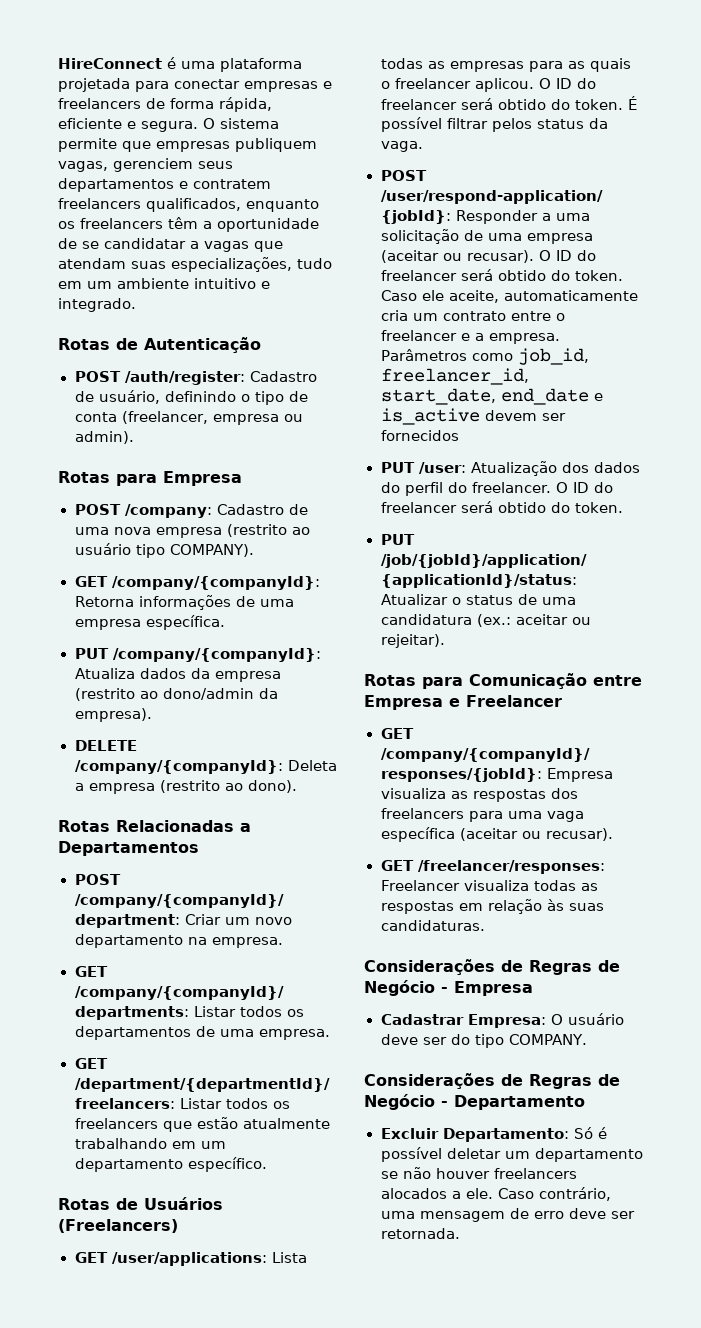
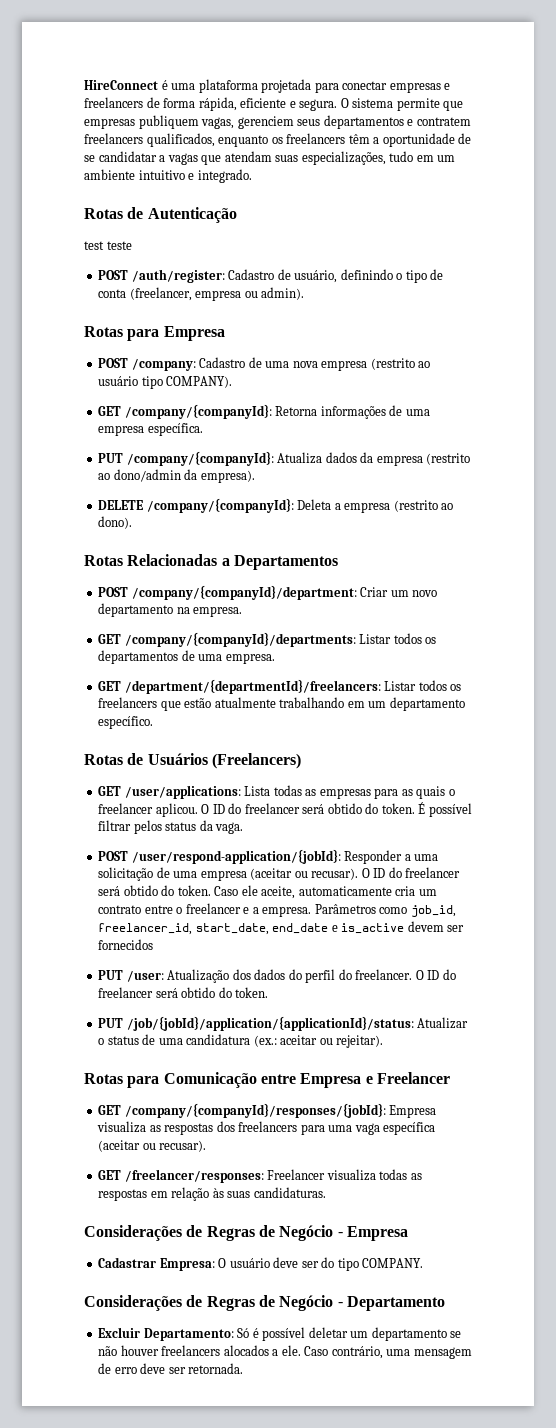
(261, 345) none -> [84,241,132,250] // test teste

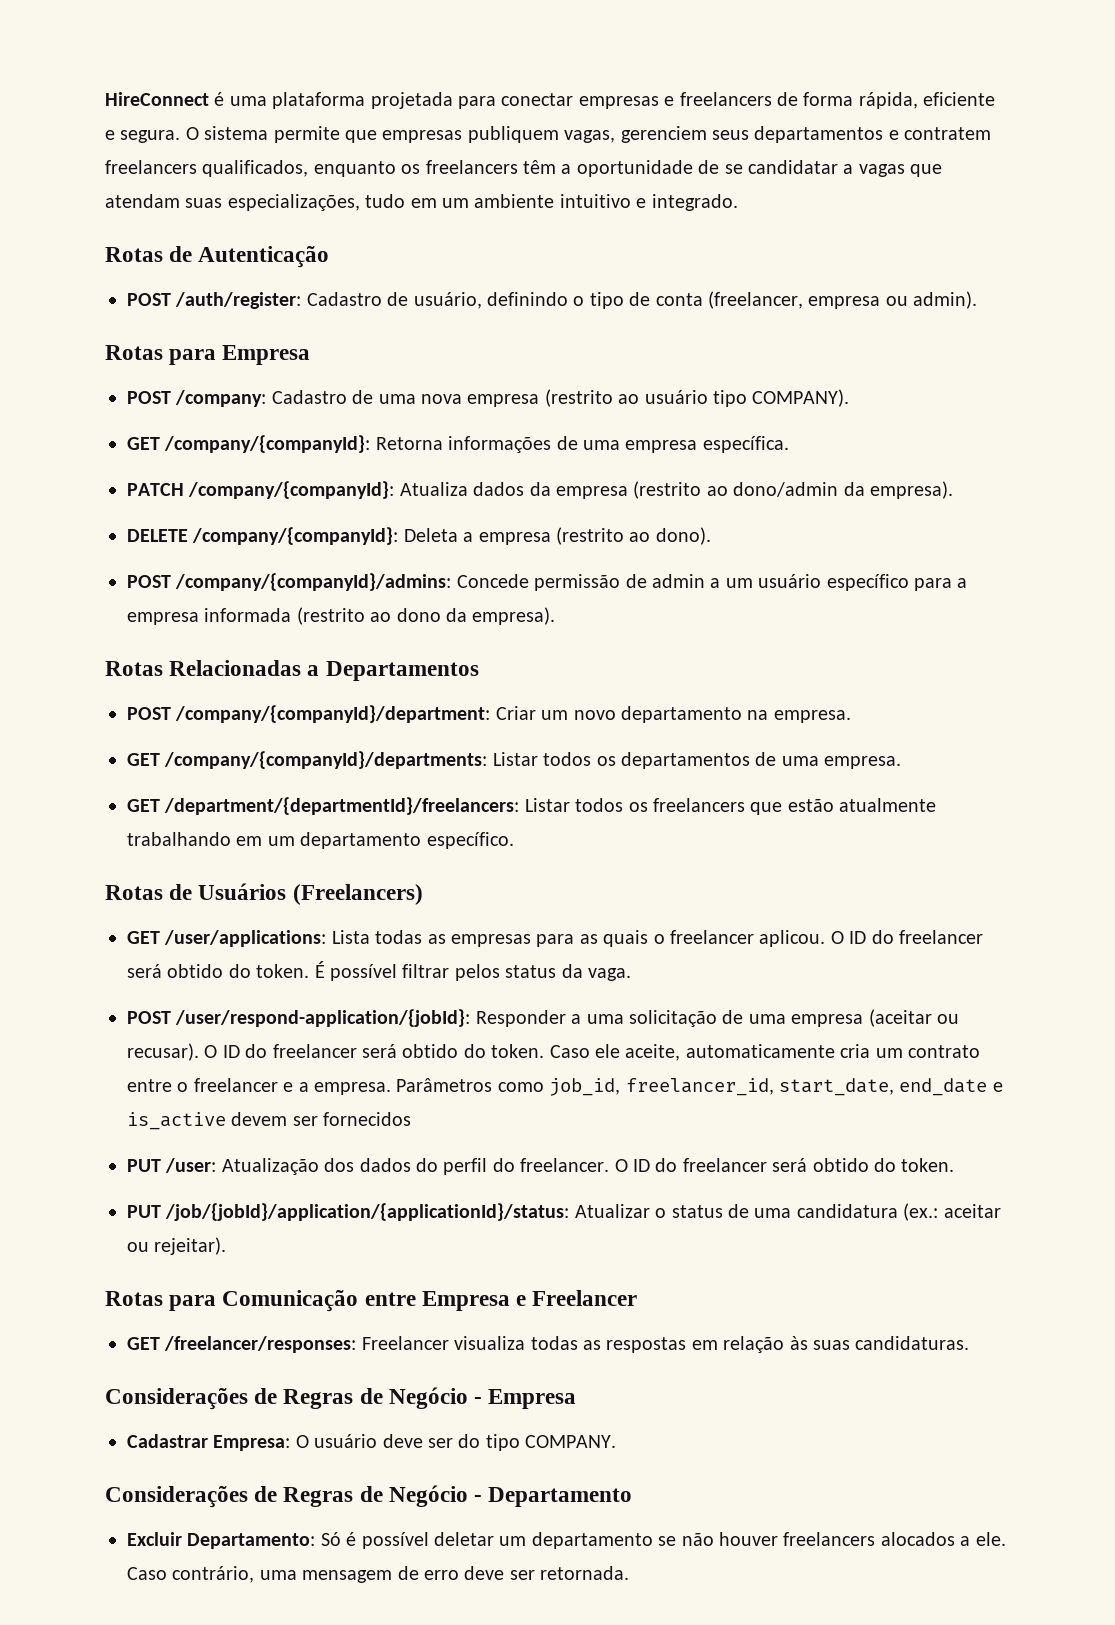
[84,241,132,250] // test teste -> (330, 257) none
[98,453,124,463] PUT -> [127,483,184,496] PATCH
(133, 522) none -> [127,573,968,591] [127,607,556,625] // POST /company/{companyId}/admins: Concede permissão de admin a um usuário específico para a empresa informada (restrito ao dono da empresa).
[98,1103,437,1118] [97,1121,436,1135] [98,1140,207,1152] // GET /company/{companyId}/responses/{jobId}: Empresa visualiza as respostas dos freelancers para uma vaga específica (aceitar ou recusar). -> (638, 1298) none

